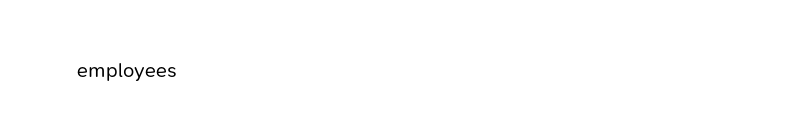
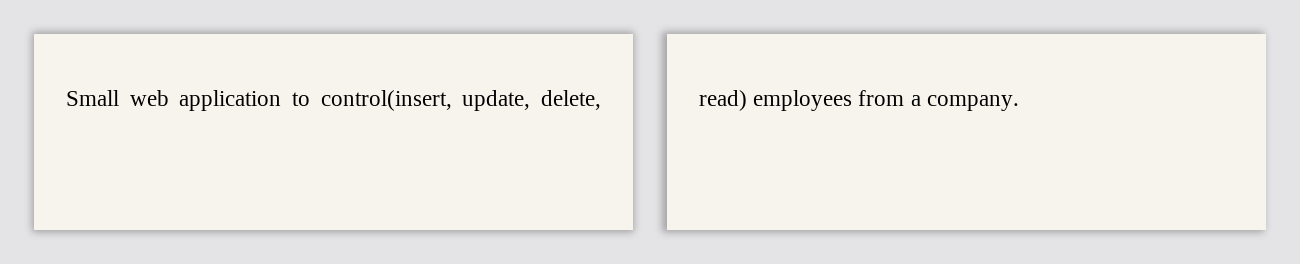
[77,63,177,82] employees -> [66,90,1019,111] Small web application to control(insert, update, delete, read) employees from a company.

